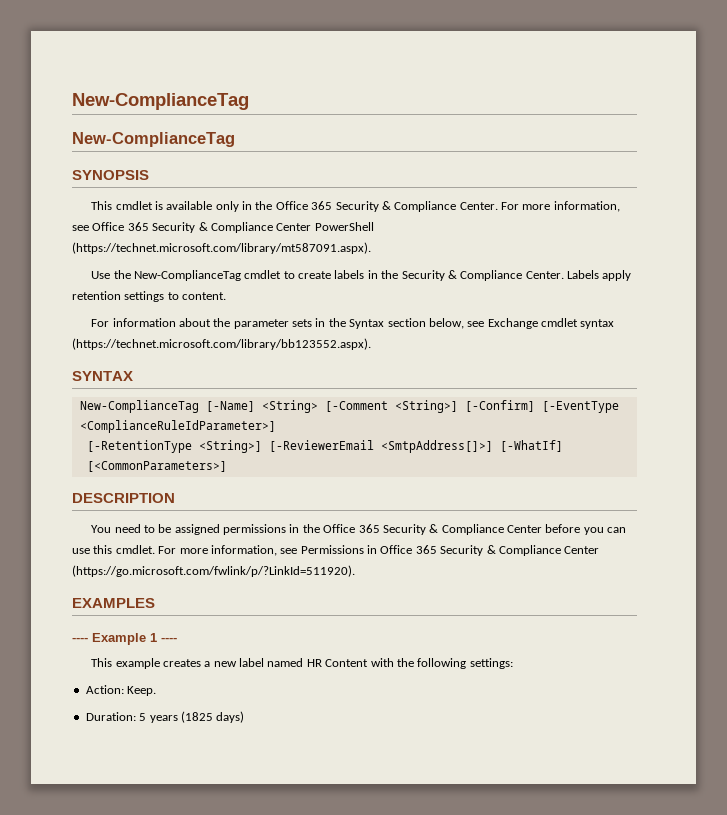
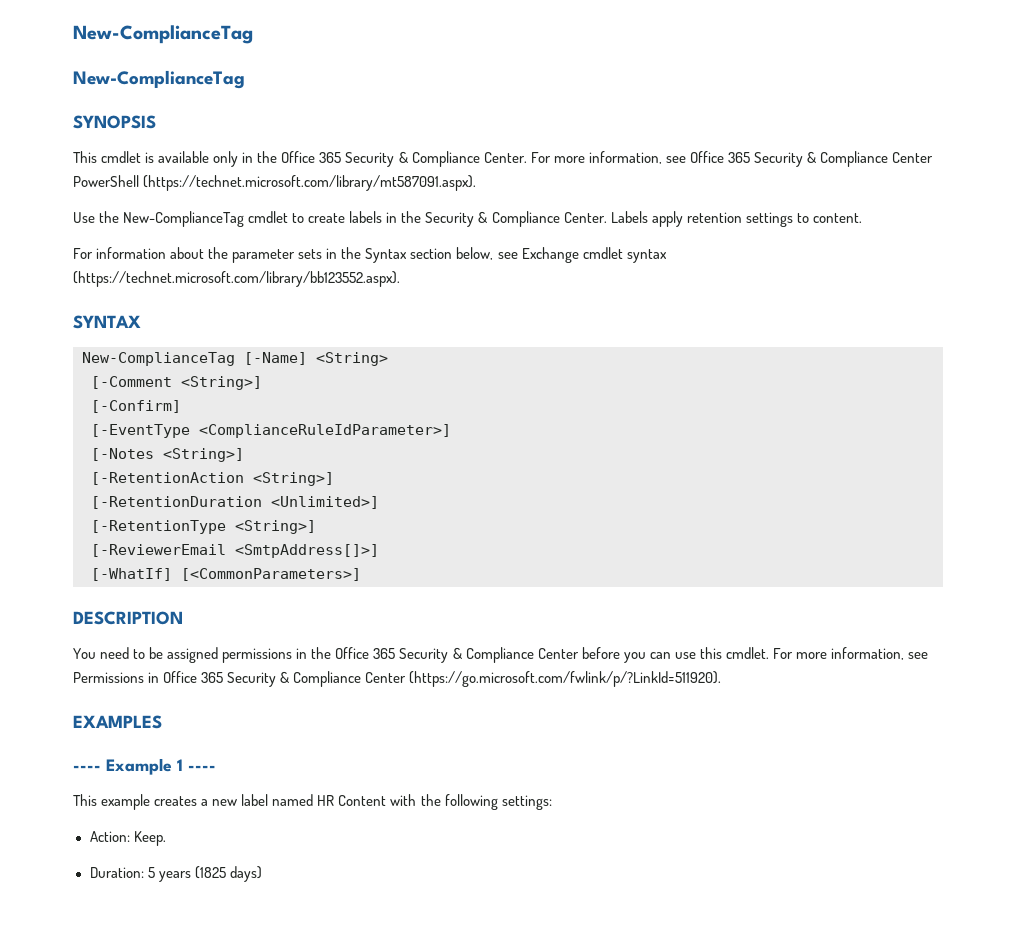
(318, 406) none -> (388, 359) //
(458, 406) none -> (262, 383) //
(535, 406) none -> (181, 406) //
(276, 426) none -> [91,448,244,462] [91,472,334,486] [91,496,379,509] // [-Notes <String>] // [-RetentionAction <String>] // [-RetentionDuration <Unlimited>]
(262, 446) none -> (316, 527) //
(493, 446) none -> (379, 551) //

